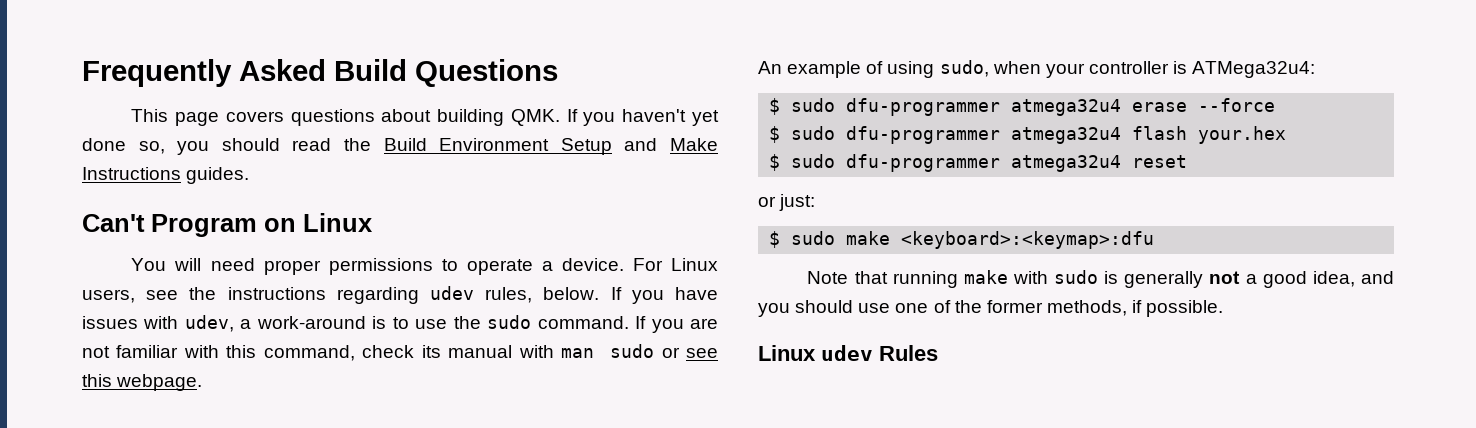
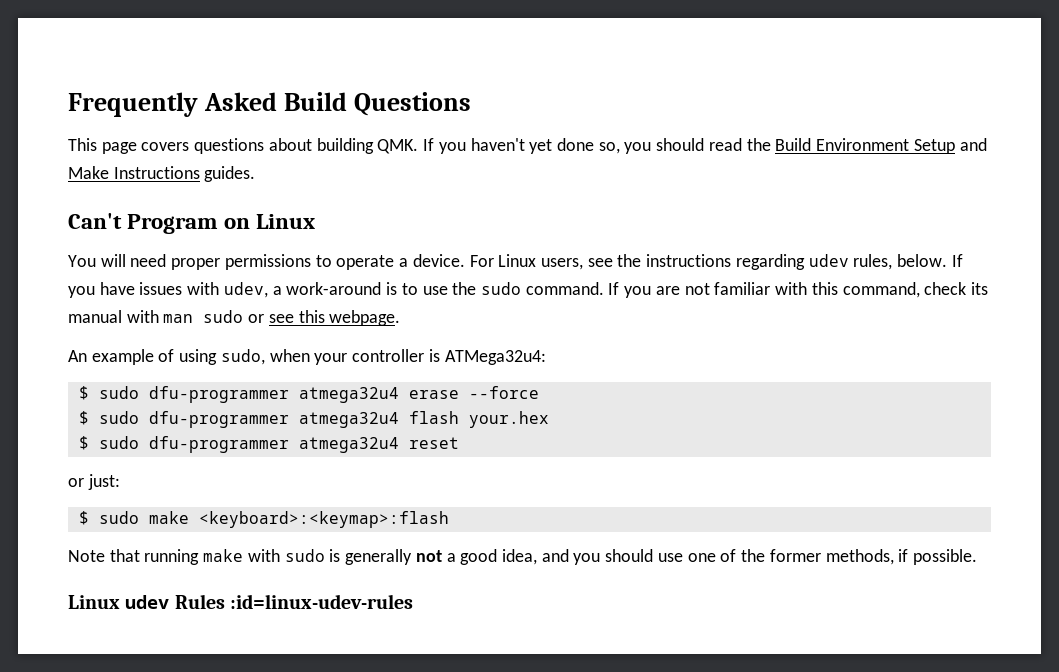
[901,231,1155,249] <keyboard>:<keymap>:dfu -> [198,511,449,528] <keyboard>:<keymap>:flash
(938, 353) none -> [229,594,413,609] :id=linux-udev-rules

